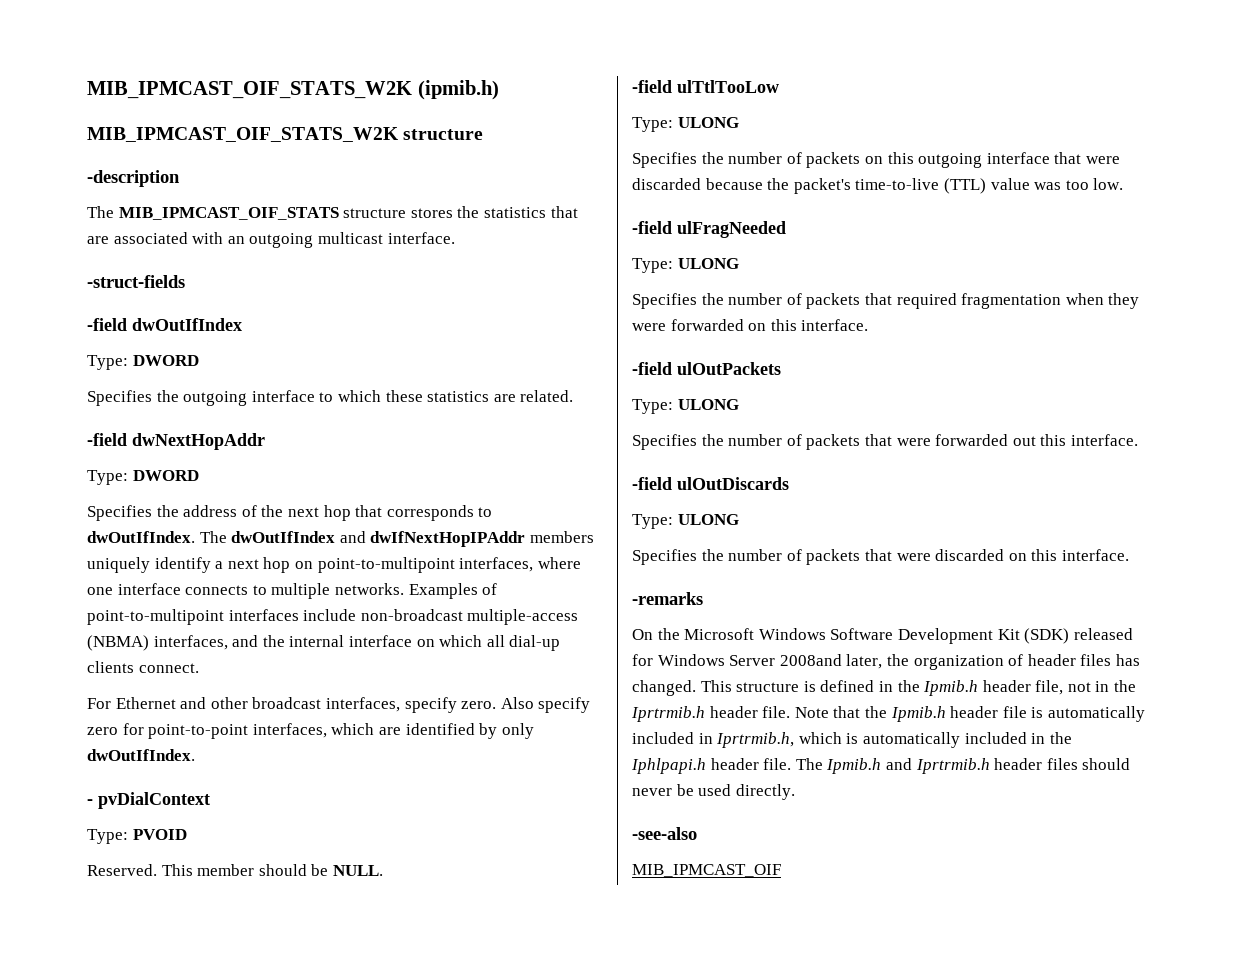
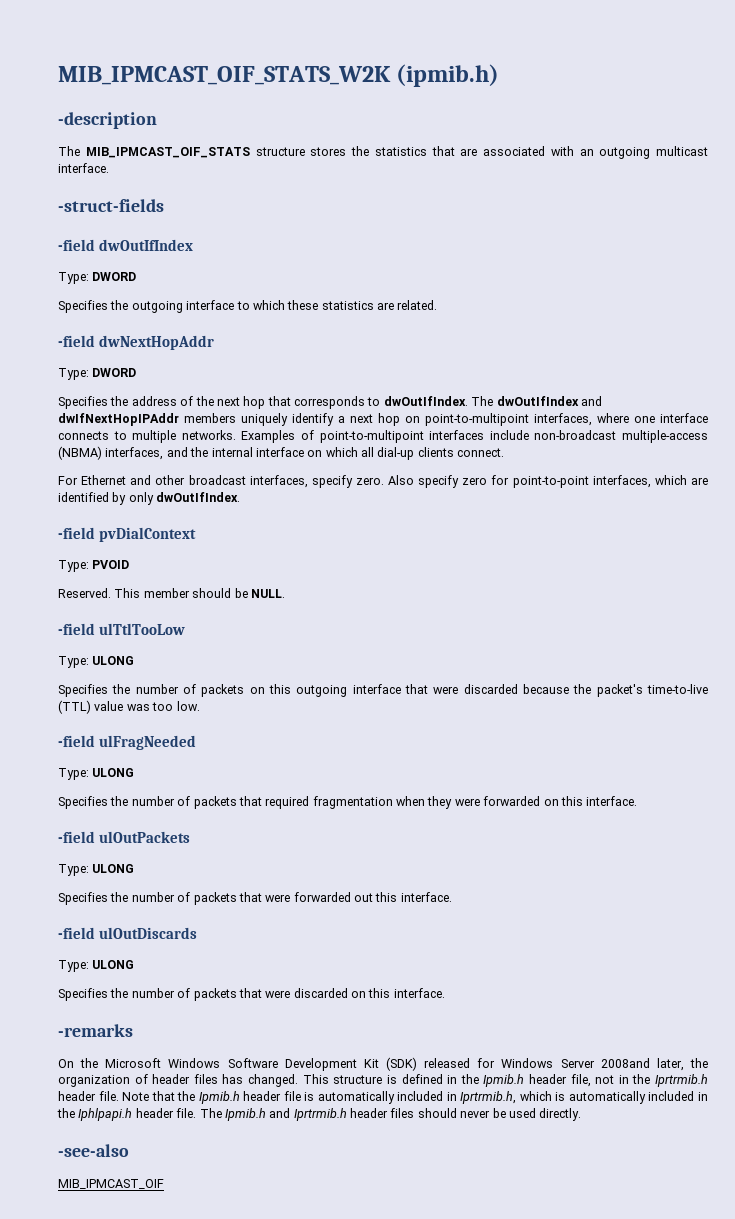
[87,127,484,142] // MIB_IPMCAST_OIF_STATS_W2K structure -> (500, 75) none
[87,799,93,805] - -> [58,527,95,539] -field

